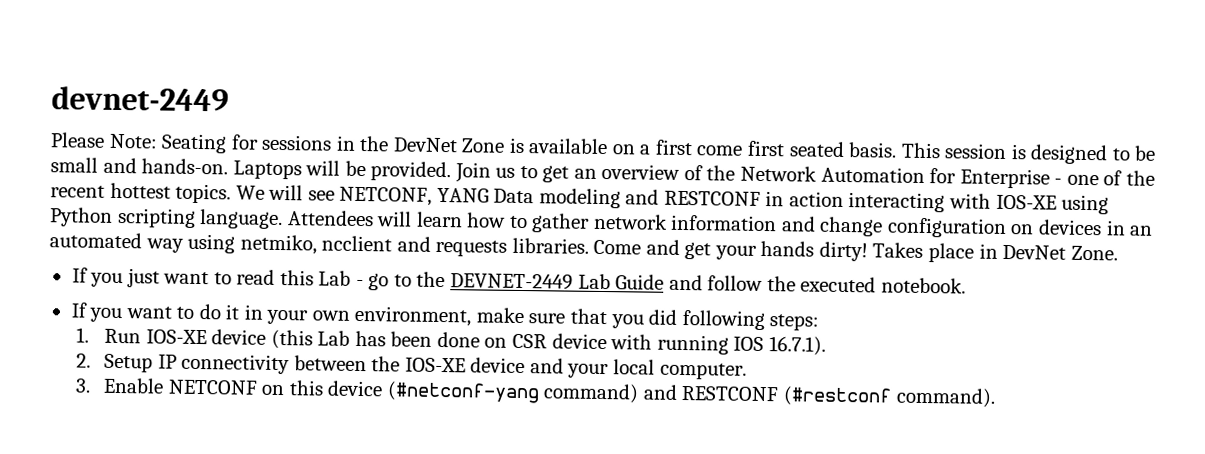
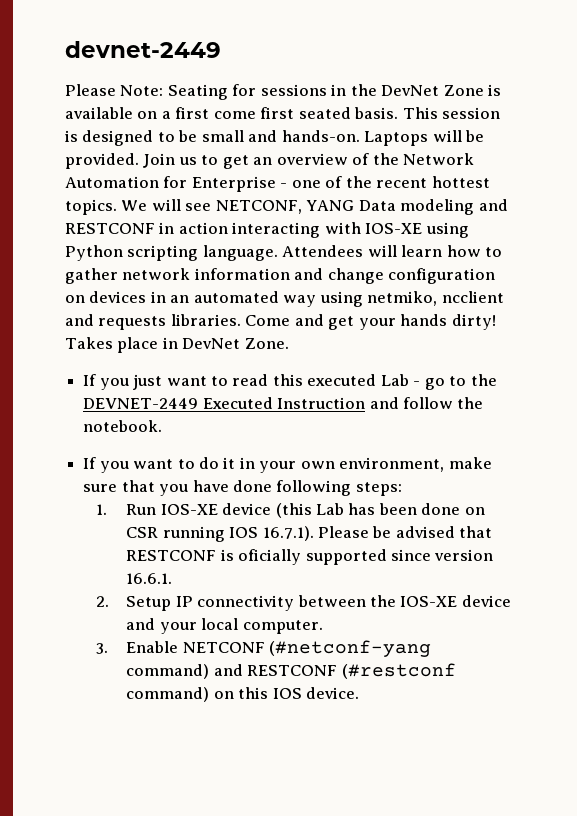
(314, 278) none -> [307,374,377,386] executed
[577,273,665,290] Lab Guide -> [202,397,366,409] Executed Instruction
[800,276,877,293] executed -> (484, 403) none
[648,309,678,325] did -> [192,480,272,492] have done
[551,333,653,350] device with -> (159, 532) none
(826, 346) none -> [317,526,493,538] [126,549,494,565] [126,573,173,584] Please be advised that RESTCONF is oficially supported since version 16.6.1.
[261,380,384,397] on this device -> (265, 647) none
[895,387,996,408] command). -> [126,687,359,702] command) on this IOS device.

